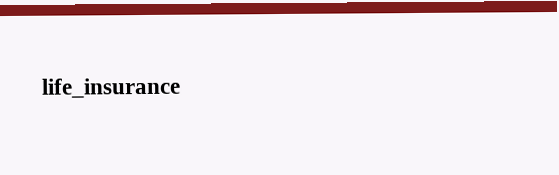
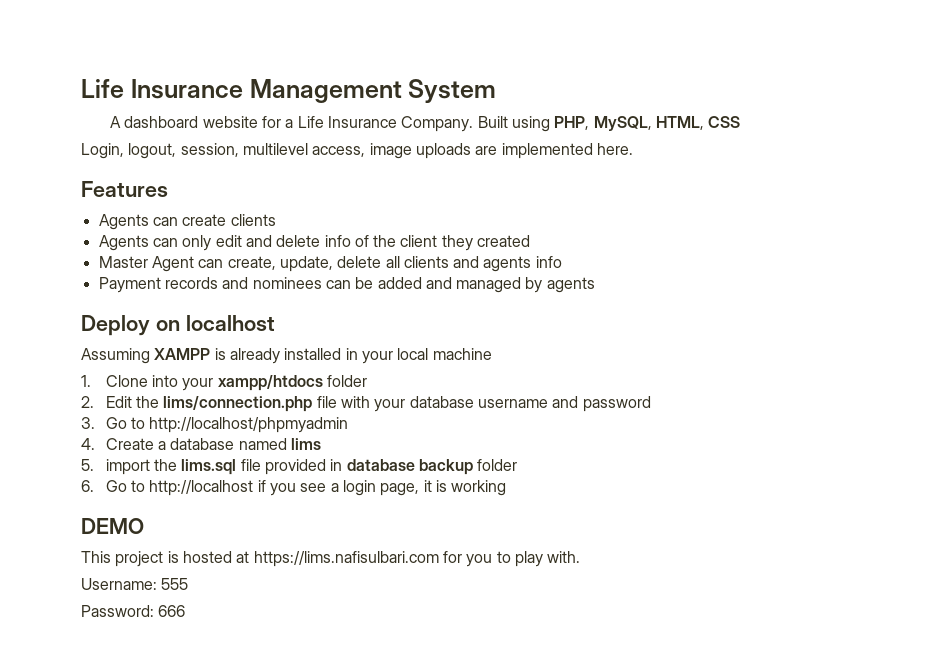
[41,77,181,99] life_insurance -> [81,79,497,103] [110,116,741,132] [81,143,633,159] [81,181,168,197] [98,214,276,230] [98,235,531,251] [98,256,562,272] [98,277,595,293] [81,315,275,336] [81,348,492,364] [81,375,368,391] [81,396,651,412] [81,417,349,433] [81,438,322,450] [81,459,518,475] [81,480,507,496] [81,518,144,534] [81,551,581,567] [81,578,189,590] [81,605,186,617] Life Insurance Management System // A dashboard website for a Life Insurance Company. Built using PHP, MySQL, HTML, CSS // Login, logout, session, multilevel access, image uploads are implemented here. // Features // Agents can create clients // Agents can only edit and delete info of the client they created // Master Agent can create, update, delete all clients and agents info // Payment records and nominees can be added and managed by agents // Deploy on localhost // Assuming XAMPP is already installed in your local machine // 1. Clone into your xampp/htdocs folder // 2. Edit the lims/connection.php file with your database username and password // 3. Go to http://localhost/phpmyadmin // 4. Create a database named lims // 5. import the lims.sql file provided in database backup folder // 6. Go to http://localhost if you see a login page, it is working // DEMO // This project is hosted at https://lims.nafisulbari.com for you to play with. // Username: 555 // Password: 666

